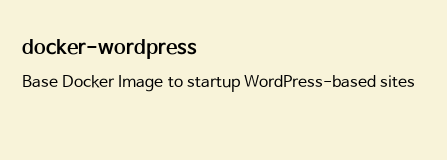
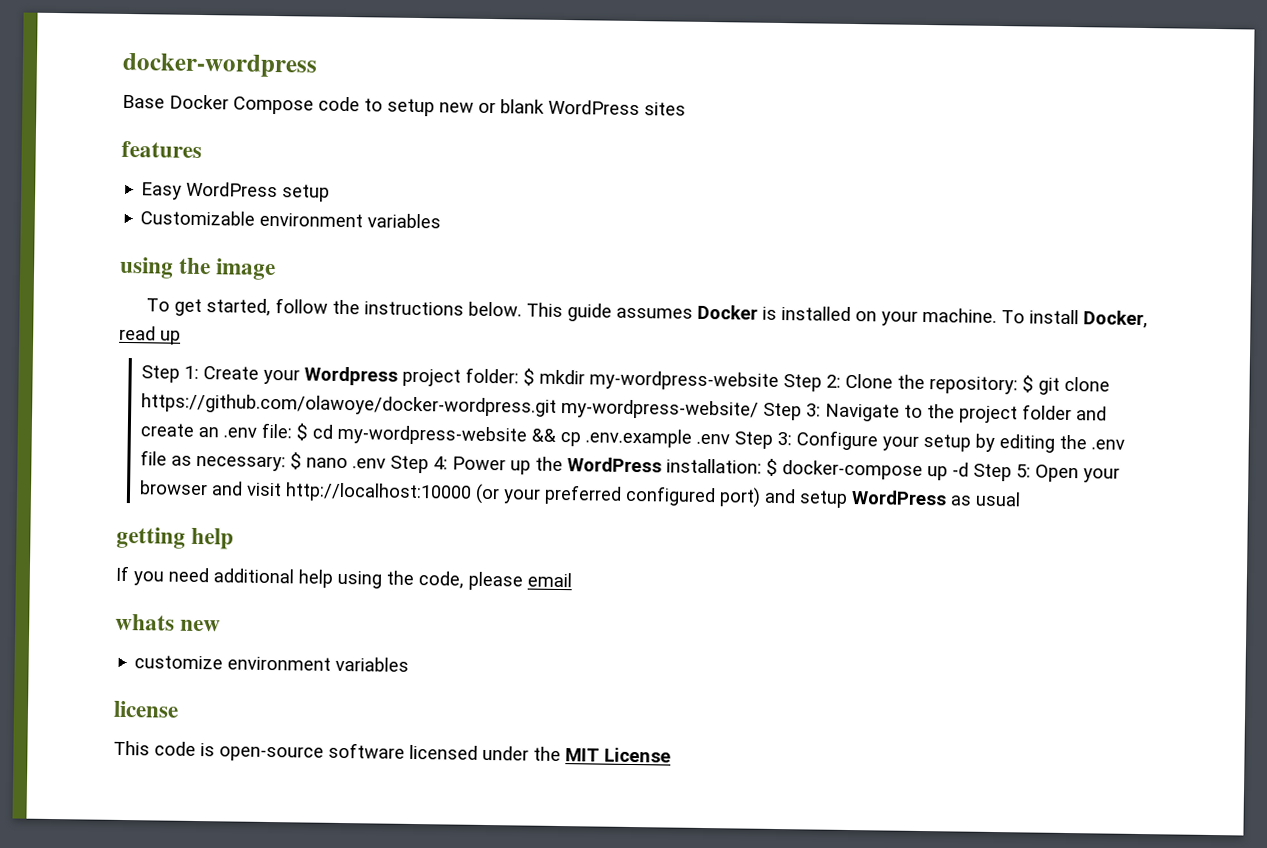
[118,75,416,92] Image to startup WordPress-based sites -> [233,96,686,117] [121,140,202,159] [141,181,331,202] [140,210,442,229] [119,256,277,281] [146,298,1149,329] [119,325,181,345] [141,365,1111,395] [141,393,1108,424] [140,422,1126,453] [140,450,1121,483] [139,480,1022,508] [116,526,235,550] [115,565,572,591] [115,613,222,632] [134,655,410,672] [113,700,179,718] [113,740,671,763] Compose code to setup new or blank WordPress sites // features // Easy WordPress setup // Customizable environment variables // using the image // To get started, follow the instructions below. This guide assumes Docker is installed on your machine. To install Docker, read up // Step 1: Create your Wordpress project folder: $ mkdir my-wordpress-website Step 2: Clone the repository: $ git clone https://github.com/olawoye/docker-wordpress.git my-wordpress-website/ Step 3: Navigate to the project folder and create an .env file: $ cd my-wordpress-website && cp .env.example .env Step 3: Configure your setup by editing the .env file as necessary: $ nano .env Step 4: Power up the WordPress installation: $ docker-compose up -d Step 5: Open your browser and visit http://localhost:10000 (or your preferred configured port) and setup WordPress as usual // getting help // If you need additional help using the code, please email // whats new // customize environment variables // license // This code is open-source software licensed under the MIT License

